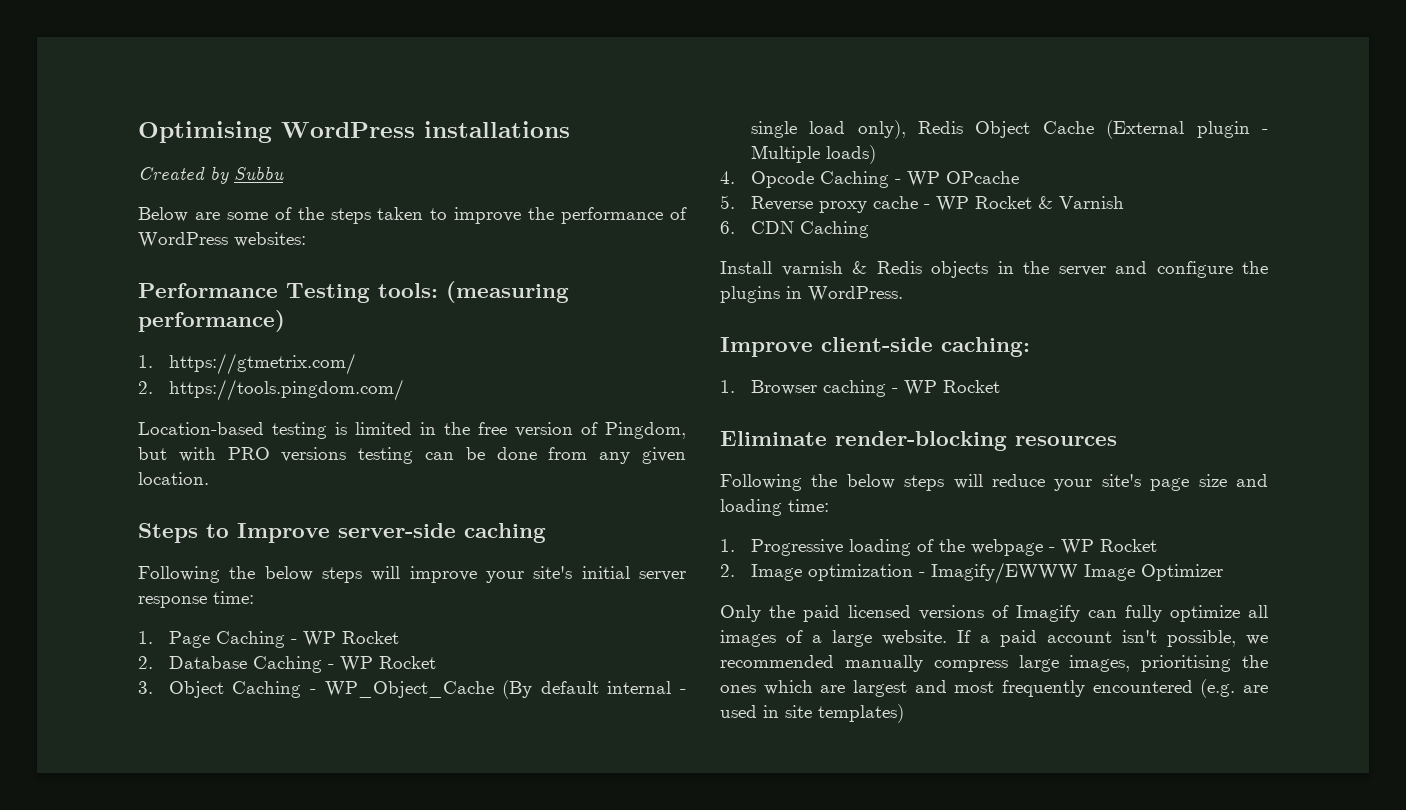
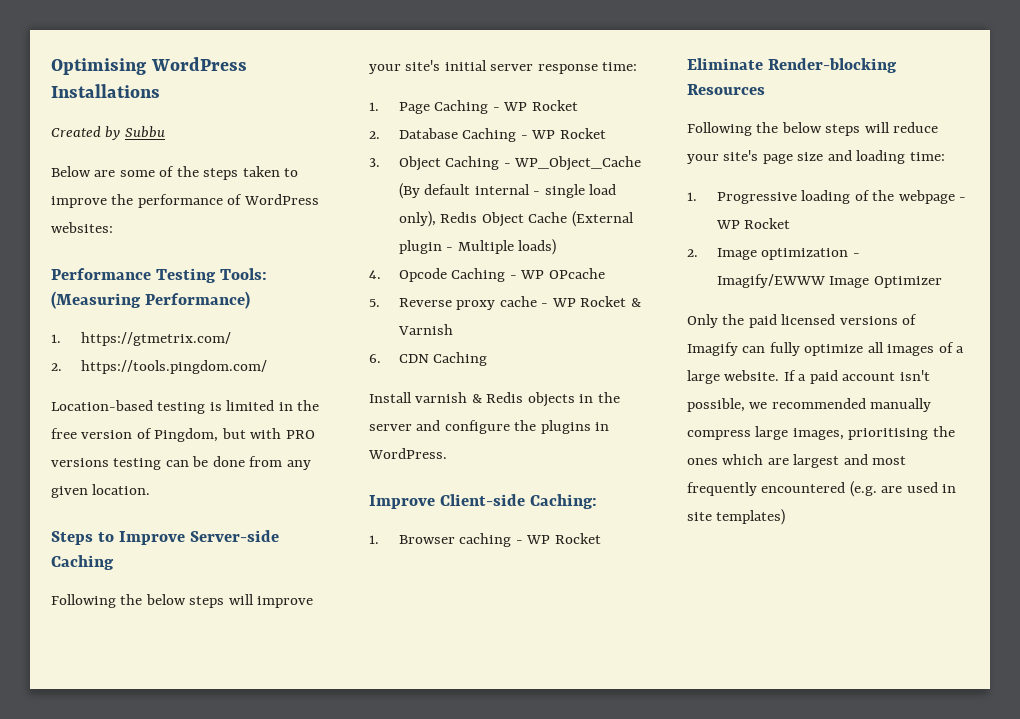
[424,121,570,138] installations -> [51,84,160,98] Installations
[378,281,569,303] [138,310,285,332] tools: (measuring performance) -> [220,268,268,280] [51,291,251,309] Tools: (Measuring Performance)
[338,523,546,543] server-side caching -> [190,530,280,542] [51,555,114,570] Server-side Caching
[821,337,1030,357] client-side caching: -> [440,494,598,509] Client-side Caching:
[835,431,1117,451] render-blocking resources -> [768,58,898,73] [687,84,765,95] Render-blocking Resources

